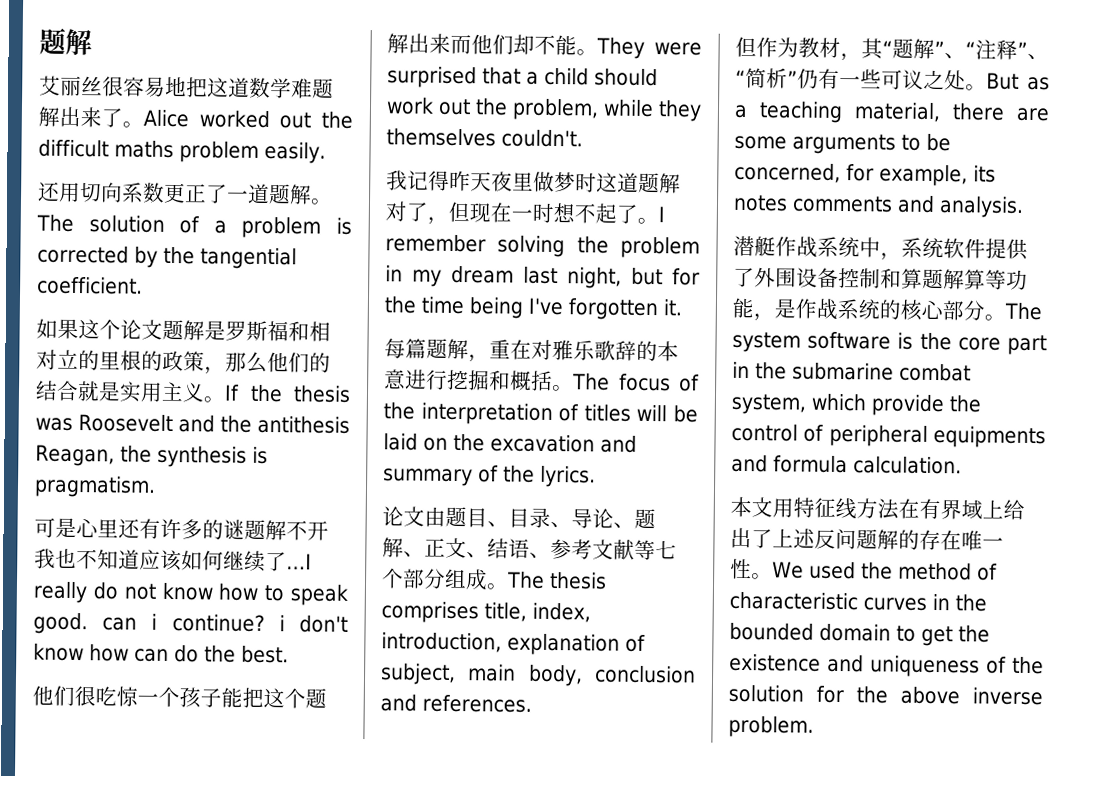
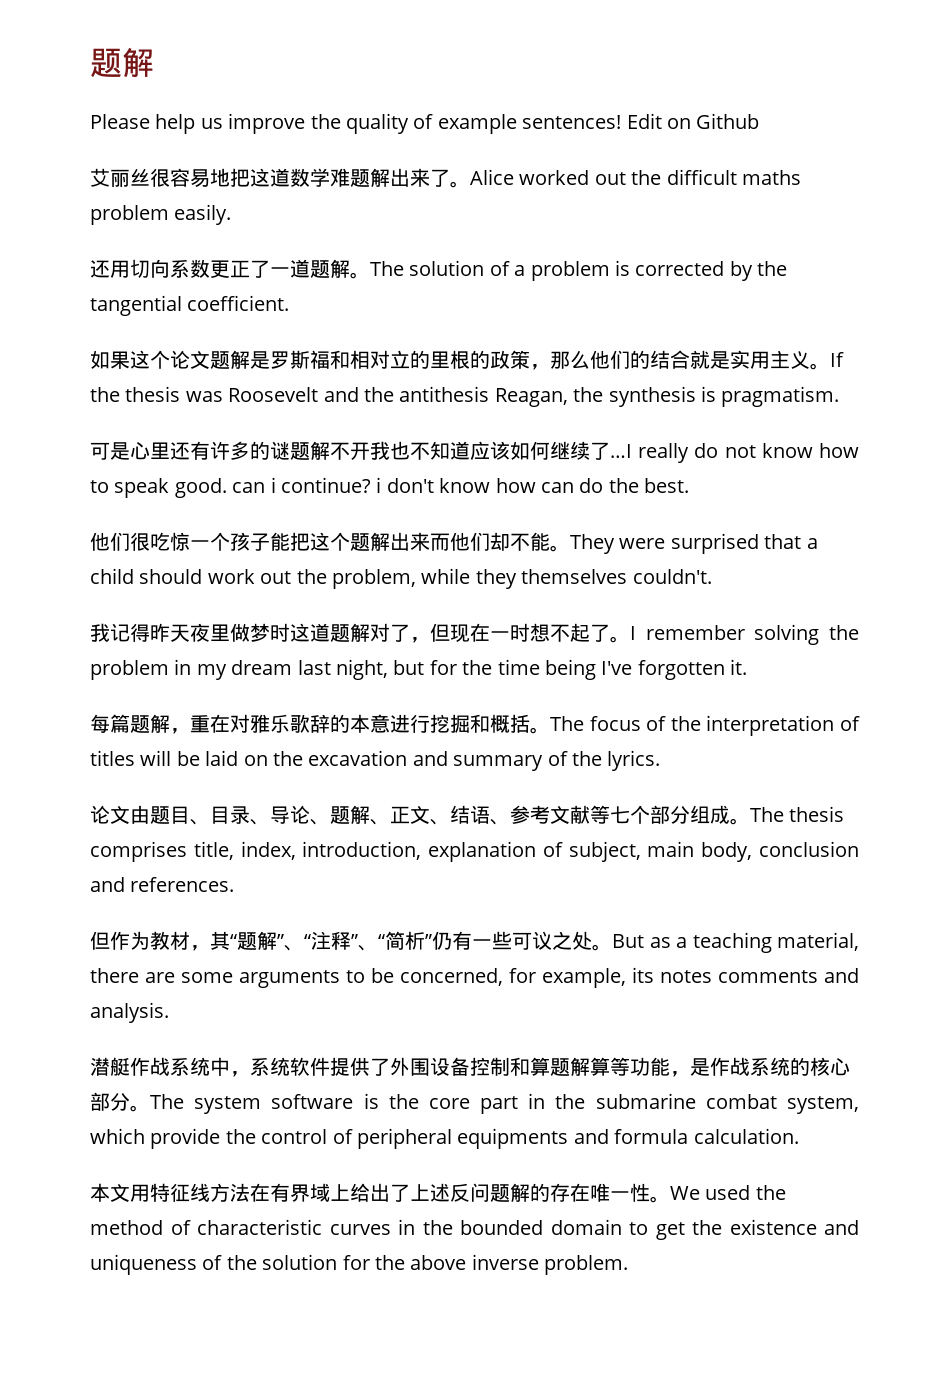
[39,27,92,56] 题解 -> [90,48,154,78] [90,113,760,134] 题解 // Please help us improve the quality of example sentences! Edit on Github

